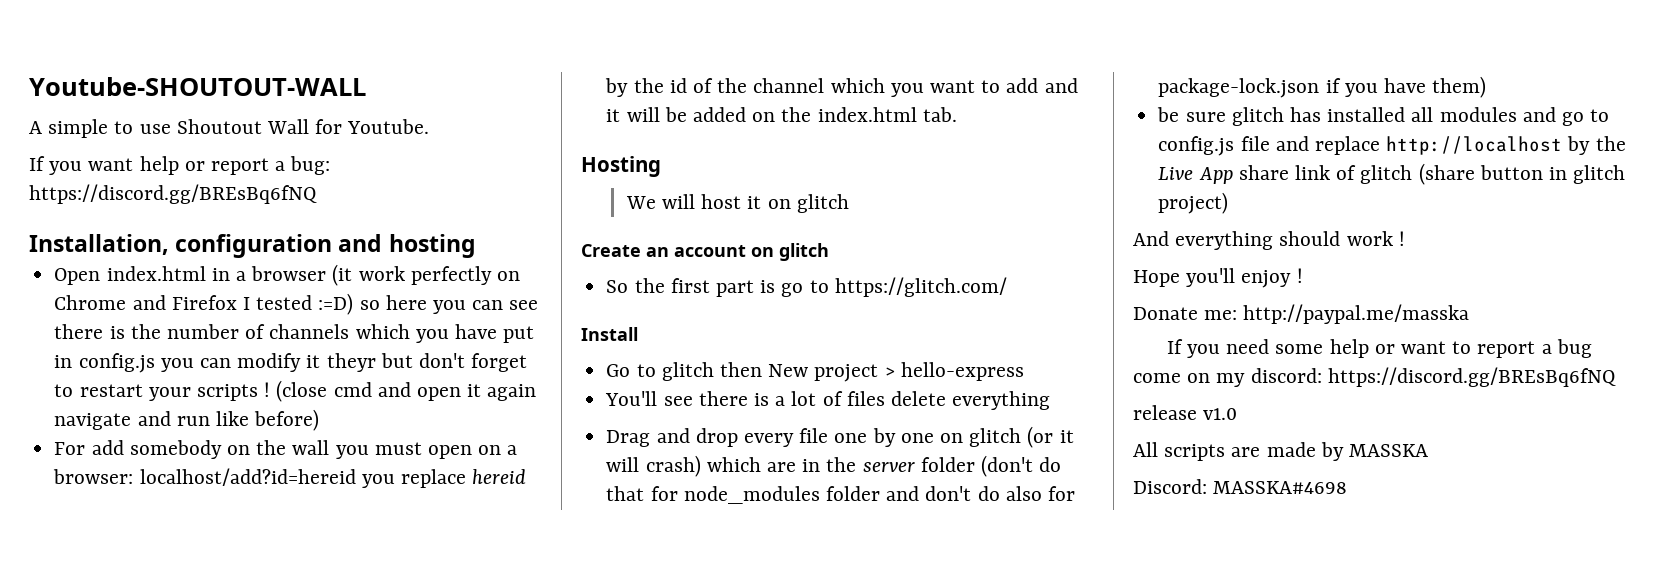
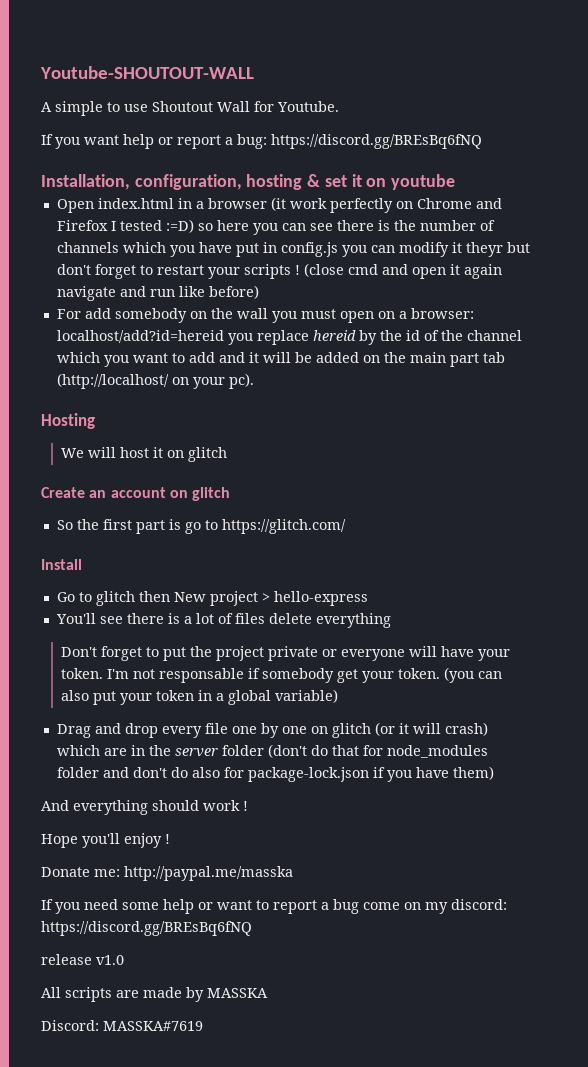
[175,234,383,258] configuration and -> [134,174,242,190] configuration,
(476, 246) none -> [307,174,456,190] & set it on youtube
[817,107,957,122] index.html tab. -> [409,352,505,367] [56,373,254,389] main part tab (http://localhost/ on your pc).
(1051, 400) none -> [61,646,511,661] [61,667,503,683] [61,689,339,705] // Don't forget to put the project private or everyone will have your token. I'm not responsable if somebody get your token. (you can also put your token in a global variable)
[1157,107,1610,126] [1158,136,1626,156] [1158,163,1626,185] [1158,192,1229,214] // be sure glitch has installed all modules and go to config.js file and replace http://localhost by the Live App share link of glitch (share button in glitch project) -> (494, 773) none
[1213,481,1348,494] MASSKA#4698 -> [103,1021,203,1031] MASSKA#7619

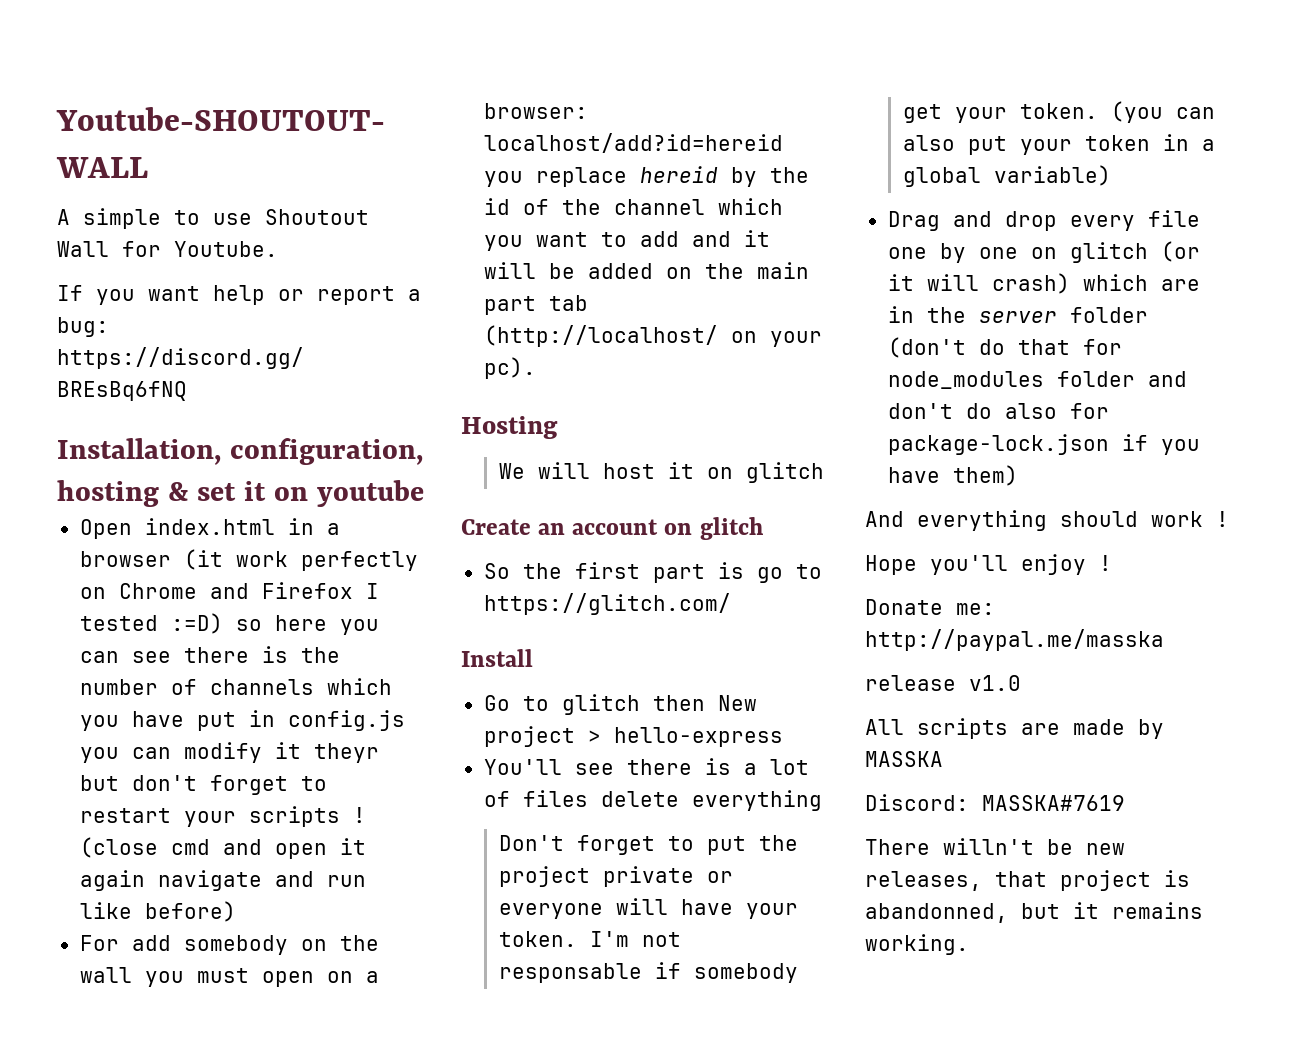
[41,899,507,914] [41,921,252,936] // If you need some help or want to report a bug come on my discord: https://discord.gg/BREsBq6fNQ -> (1164, 640) none
(203, 1026) none -> [865,838,1125,855] [865,870,1190,891] [865,902,1203,923] [865,934,969,955] // There willn't be new releases, that project is abandonned, but it remains working.

